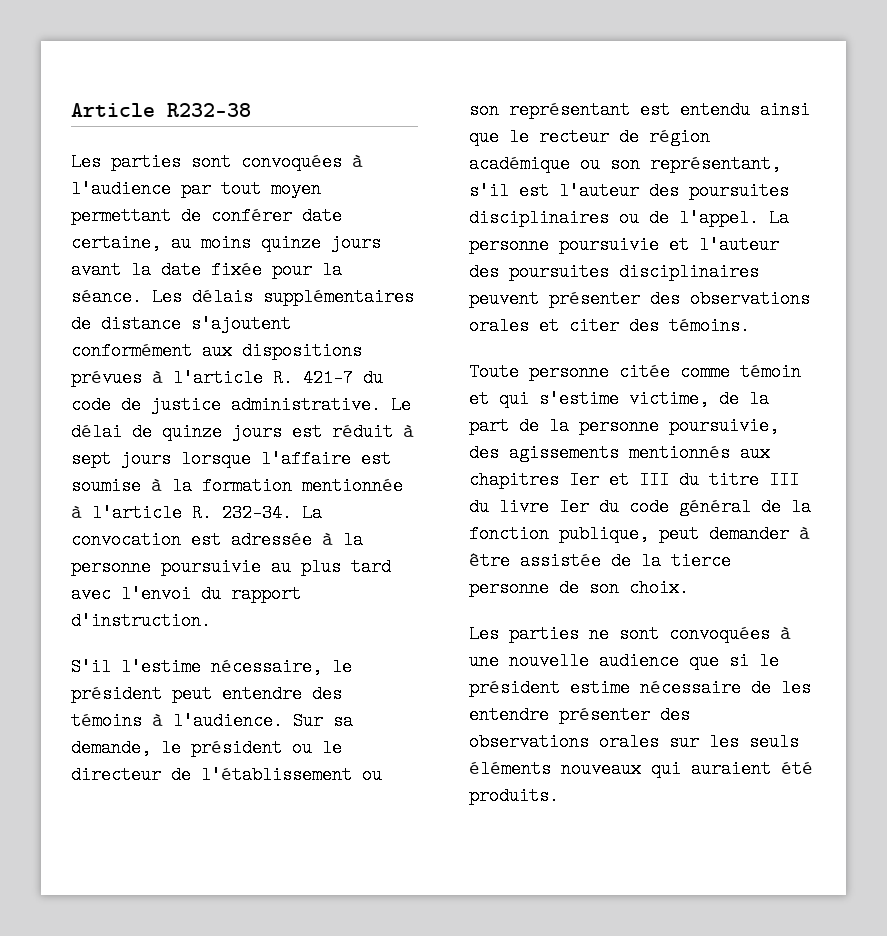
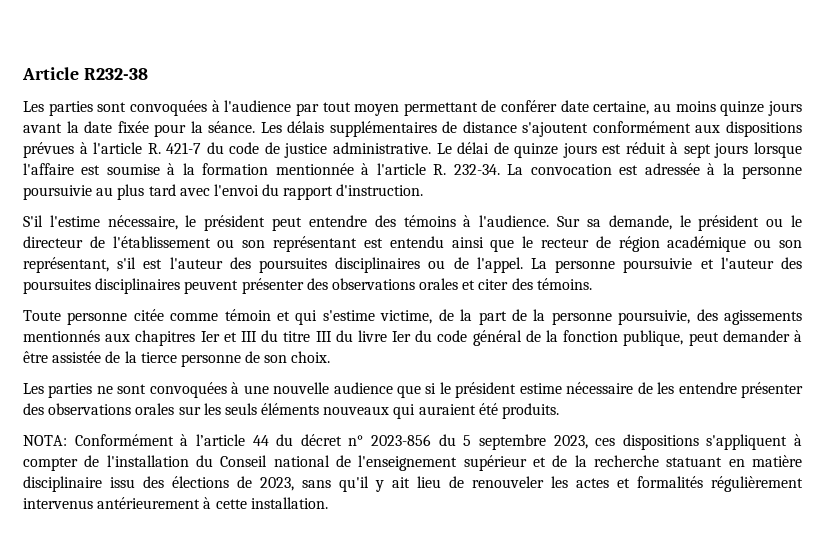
(559, 796) none -> [23,434,802,450] [23,455,803,471] [23,476,803,492] [23,497,328,509] // NOTA: Conformément à l’article 44 du décret n° 2023-856 du 5 septembre 2023, ces dispositions s'appliquent à compter de l'installation du Conseil national de l'enseignement supérieur et de la recherche statuant en matière disciplinaire issu des élections de 2023, sans qu'il y ait lieu de renouveler les actes et formalités régulièrement intervenus antérieurement à cette installation.

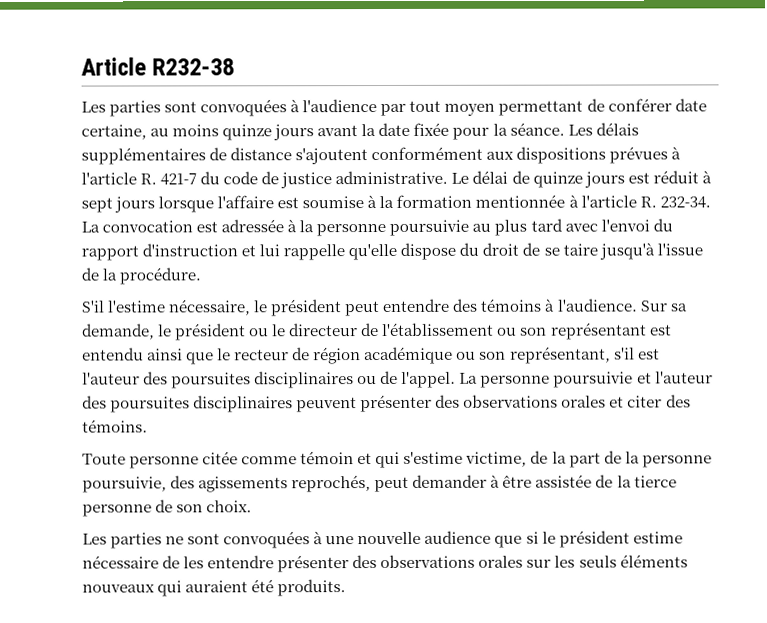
[336,184,424,196] d'instruction. -> [142,242,703,261] [81,267,202,285] d'instruction et lui rappelle qu'elle dispose du droit de se taire jusqu'à l'issue de la procédure.
[23,330,684,346] mentionnés aux chapitres Ier et III du titre III du livre Ier du code général de la fonction publique, -> [291,475,372,493] reprochés,
[23,434,802,450] [23,455,803,471] [23,476,803,492] [23,497,328,509] // NOTA: Conformément à l’article 44 du décret n° 2023-856 du 5 septembre 2023, ces dispositions s'appliquent à compter de l'installation du Conseil national de l'enseignement supérieur et de la recherche statuant en matière disciplinaire issu des élections de 2023, sans qu'il y ait lieu de renouveler les actes et formalités régulièrement intervenus antérieurement à cette installation. -> (347, 588) none

